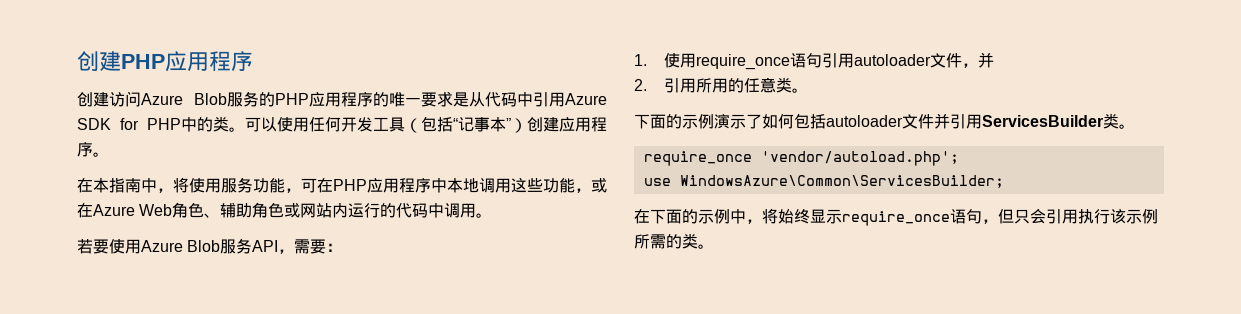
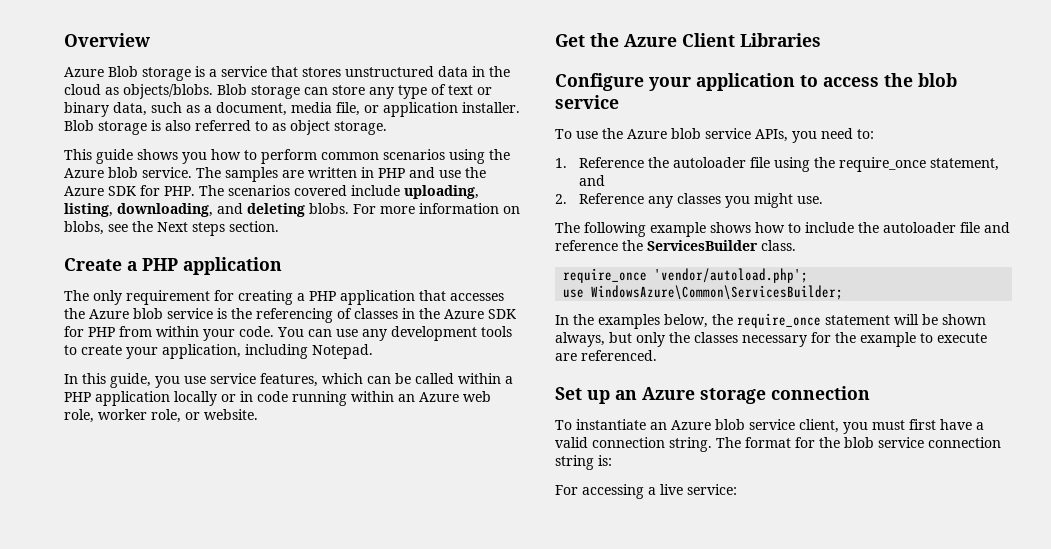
[77,51,253,72] [77,91,607,107] [77,116,607,133] [77,142,109,157] [77,177,607,193] [77,202,493,218] [77,238,343,254] [634,52,994,70] [634,77,808,93] [634,113,1135,129] [643,151,959,166] [643,175,1004,188] [634,208,1158,226] [634,233,714,249] 创建PHP应用程序 // 创建访问Azure Blob服务的PHP应用程序的唯一要求是从代码中引用Azure SDK for PHP中的类。可以使用任何开发工具（包括“记事本”）创建应用程序。 // 在本指南中，将使用服务功能，可在PHP应用程序中本地调用这些功能，或在Azure Web角色、辅助角色或网站内运行的代码中调用。 // 若要使用Azure Blob服务API，需要： // 1.使用require_once语句引用autoloader文件，并 // 2.引用所用的任意类。 // 下面的示例演示了如何包括autoloader文件并引用ServicesBuilder类。 // require_once 'vendor/autoload.php'; // use WindowsAzure\Common\ServicesBuilder; // 在下面的示例中，将始终显示require_once语句，但只会引用执行该示例所需的类。 -> [64,33,150,47] [64,66,510,81] [64,84,492,99] [64,102,520,117] [64,120,387,135] [64,149,510,164] [64,167,486,182] [64,185,479,199] [64,203,520,217] [64,221,279,236] [64,257,282,275] [64,290,504,305] [64,308,516,323] [64,326,512,341] [64,344,373,359] [64,373,513,388] [64,391,491,406] [64,409,258,423] [555,33,821,47] [555,73,957,91] [555,95,619,109] [555,128,874,143] [555,157,1000,172] [579,175,606,186] [555,193,824,208] [555,222,1010,237] [555,240,796,251] [563,268,809,283] [563,285,844,300] [555,313,986,329] [555,332,987,347] [555,350,657,361] [555,386,870,404] [555,419,984,434] [555,437,1001,452] [555,455,612,470] [555,484,737,499] Overview // Azure Blob storage is a service that stores unstructured data in the cloud as objects/blobs. Blob storage can store any type of text or binary data, such as a document, media file, or application installer. Blob storage is also referred to as object storage. // This guide shows you how to perform common scenarios using the Azure blob service. The samples are written in PHP and use the Azure SDK for PHP. The scenarios covered include uploading, listing, downloading, and deleting blobs. For more information on blobs, see the Next steps section. // Create a PHP application // The only requirement for creating a PHP application that accesses the Azure blob service is the referencing of classes in the Azure SDK for PHP from within your code. You can use any development tools to create your application, including Notepad. // In this guide, you use service features, which can be called within a PHP application locally or in code running within an Azure web role, worker role, or website. // Get the Azure Client Libraries // Configure your application to access the blob service // To use the Azure blob service APIs, you need to: // 1. Reference the autoloader file using the require_once statement, and // 2. Reference any classes you might use. // The following example shows how to include the autoloader file and reference the ServicesBuilder class. // require_once 'vendor/autoload.php'; // use WindowsAzure\Common\ServicesBuilder; // In the examples below, the require_once statement will be shown always, but only the classes necessary for the example to execute are referenced. // Set up an Azure storage connection // To instantiate an Azure blob service client, you must first have a valid connection string. The format for the blob service connection string is: // For accessing a live service:

